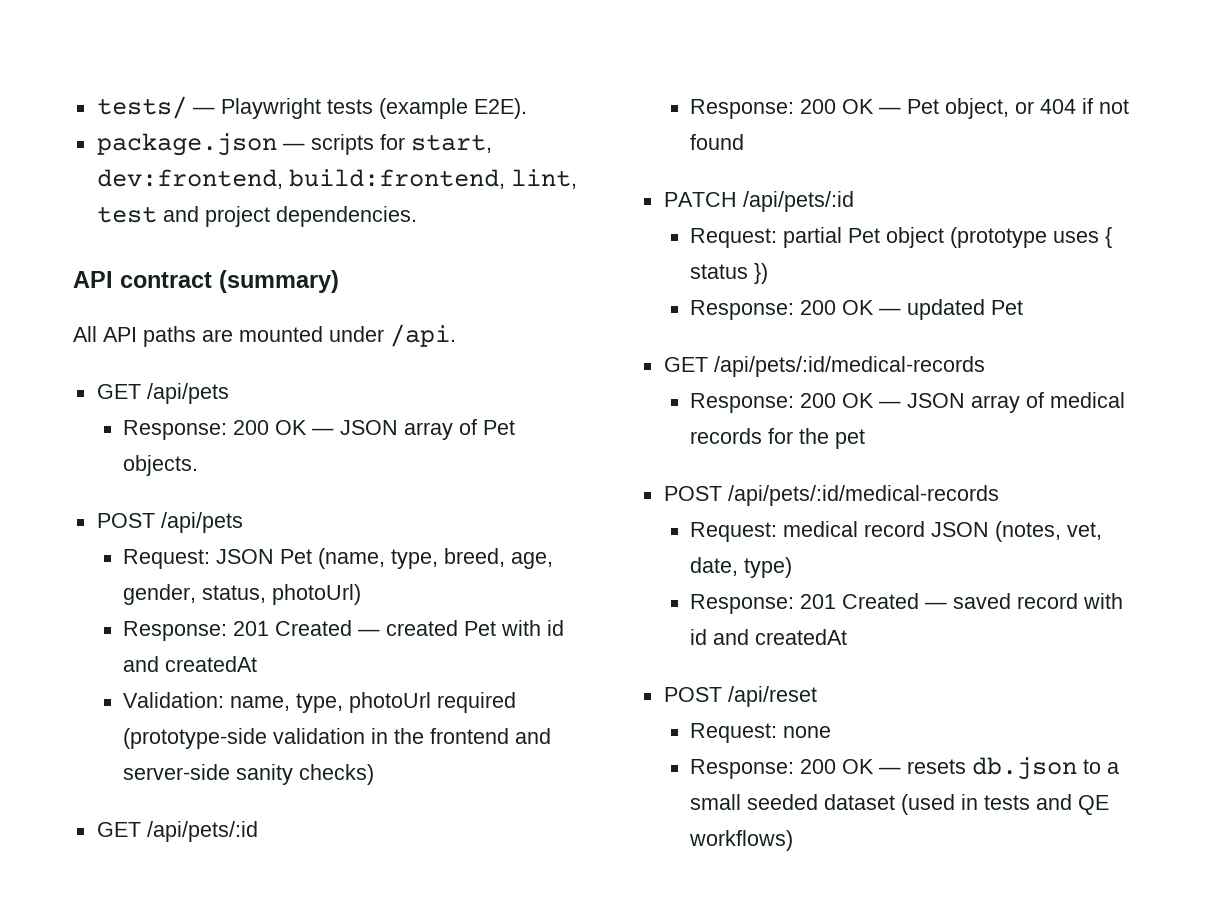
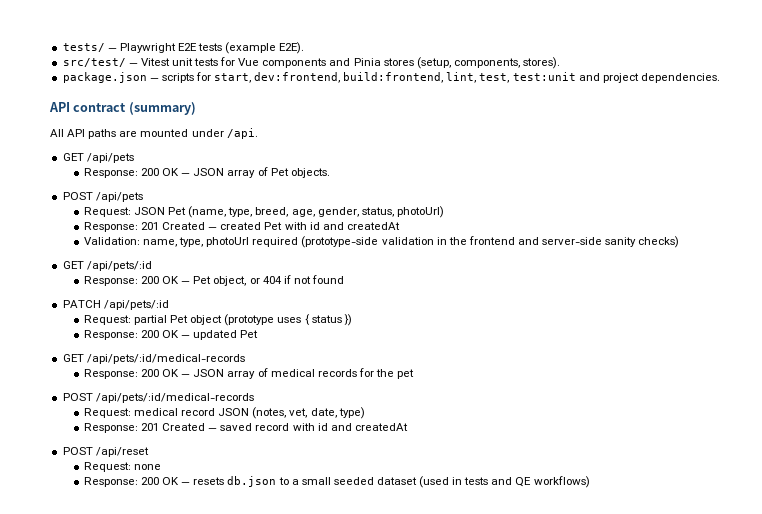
(321, 108) none -> [177,43,197,51] E2E
(527, 108) none -> [62,57,561,69] // src/test/ — Vitest unit tests for Vue components and Pinia stores (setup, components, stores).
[96,206,157,223] test -> [479,72,576,83] test, test:unit

